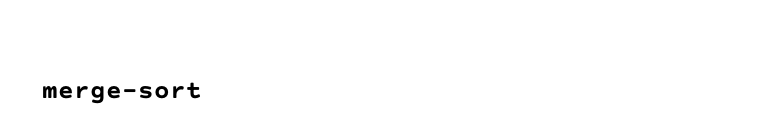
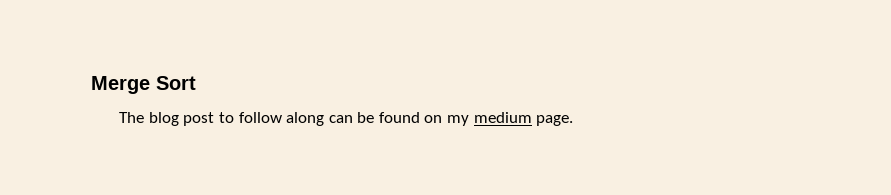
[42,82,202,104] merge-sort -> [91,76,196,94] [119,112,574,126] Merge Sort // The blog post to follow along can be found on my medium page.

